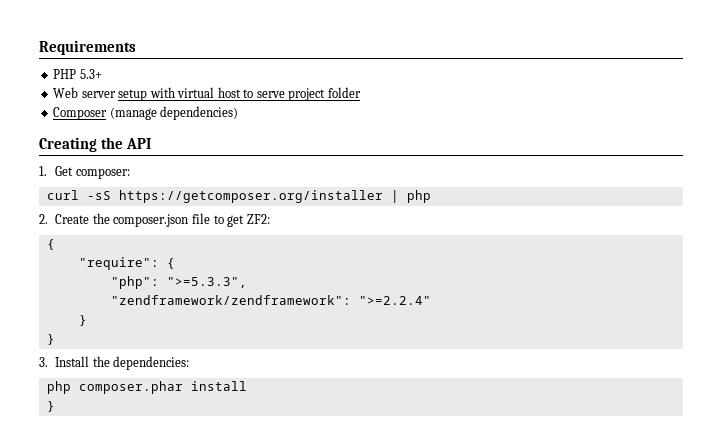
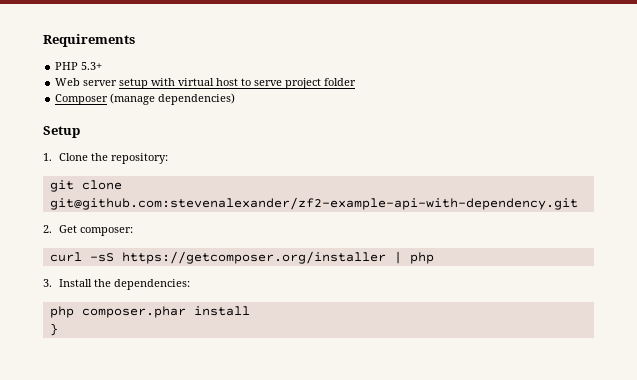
[39,137,151,152] [39,166,47,176] Creating the API // 1. -> [43,126,80,138] [43,153,169,164] [49,180,122,192] [49,197,578,210] [43,225,52,233] Setup // 1. Clone the repository: // git clone git@github.com:stevenalexander/zf2-example-api-with-dependency.git // 2.
[39,213,270,227] [46,239,55,250] [78,257,175,270] [110,276,247,289] [110,295,431,305] [78,315,87,326] [46,334,55,345] // 2. Create the composer.json file to get ZF2: // { // "require": { // "php": ">=5.3.3", // "zendframework/zendframework": ">=2.2.4" // } // } -> (434, 258) none

